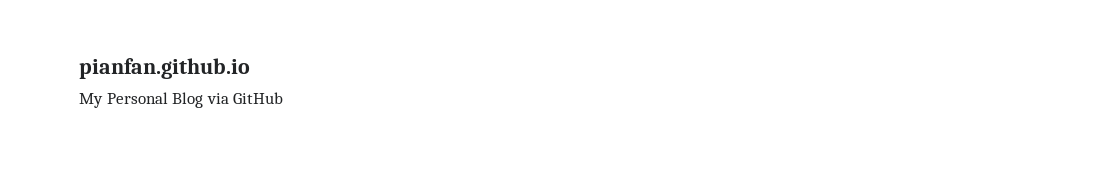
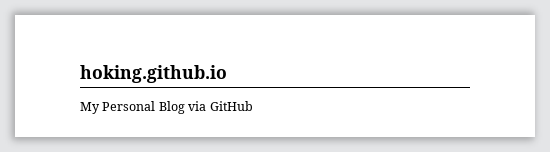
[79,58,250,79] pianfan.github.io -> [80,65,227,83] hoking.github.io

